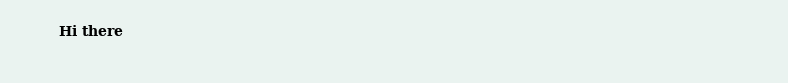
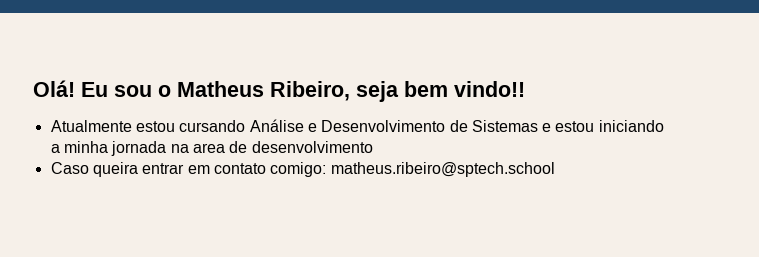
[59,25,123,36] Hi there -> [33,80,525,102] [50,119,664,132] [50,141,373,156] [50,162,555,177] Olá! Eu sou o Matheus Ribeiro, seja bem vindo!! // Atualmente estou cursando Análise e Desenvolvimento de Sistemas e estou iniciando a minha jornada na area de desenvolvimento // Caso queira entrar em contato comigo: matheus.ribeiro@sptech.school

